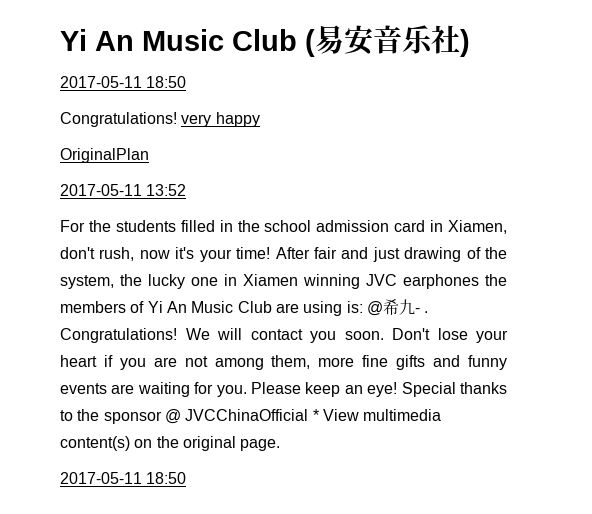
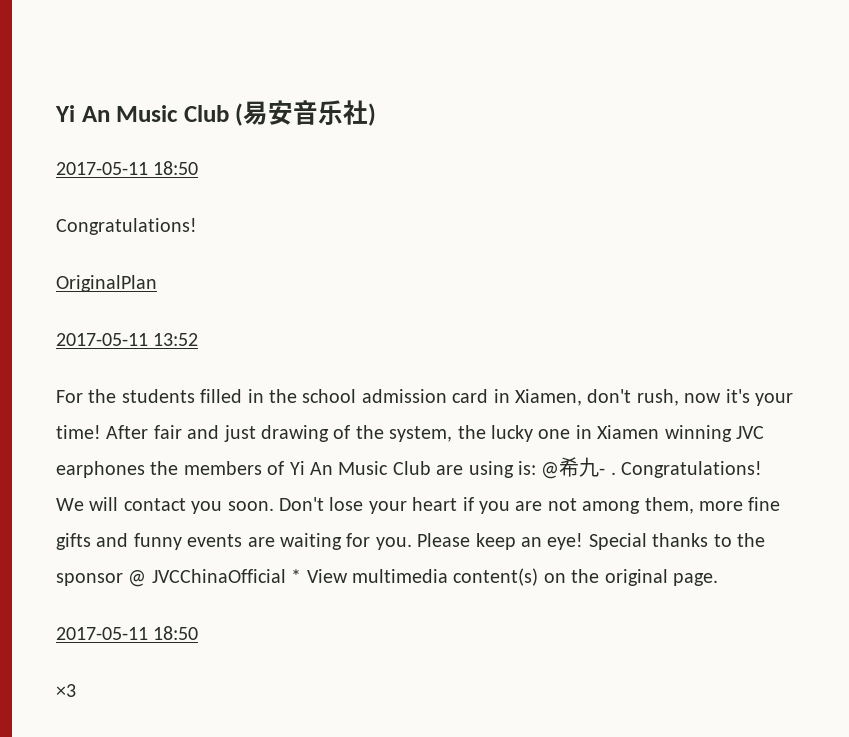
[181,112,260,127] very happy -> (197, 226) none
(187, 478) none -> [56,684,76,697] // ×3

